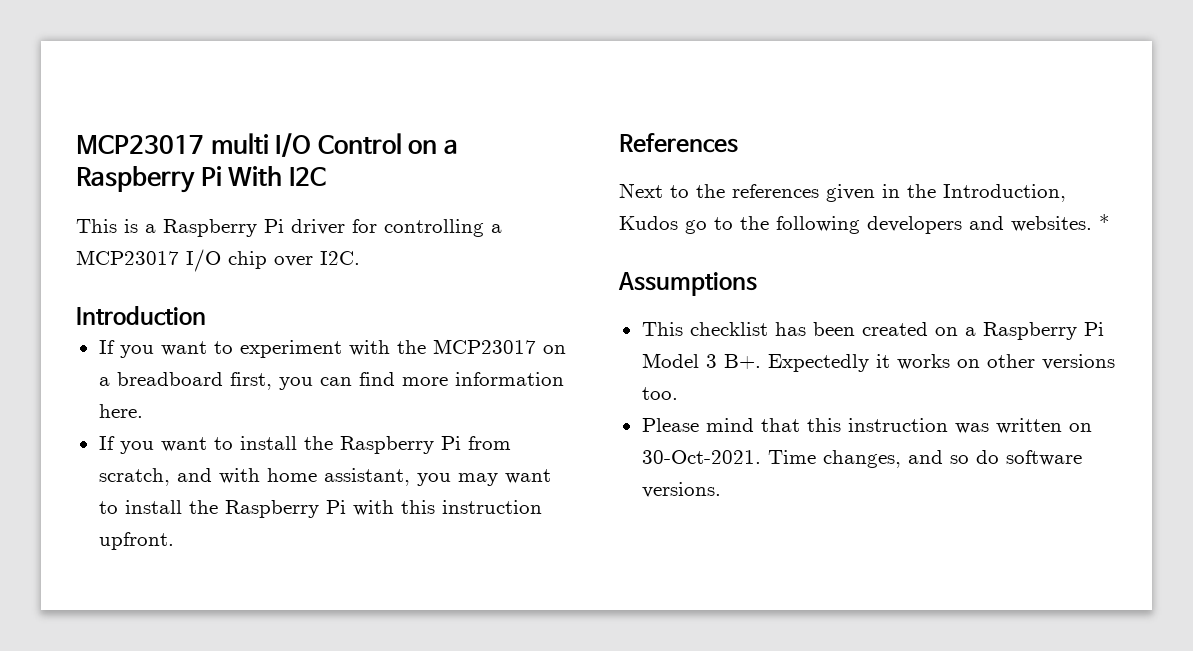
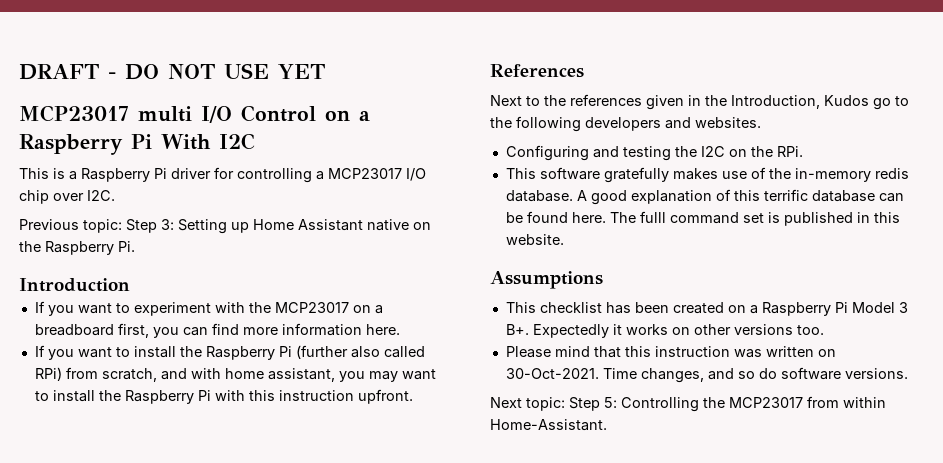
(76, 144) none -> [19,63,325,80] DRAFT - DO NOT USE YET //
(360, 258) none -> [19,219,431,234] [19,241,135,255] // Previous topic: Step 3: Setting up Home Assistant native on the Raspberry Pi.
(461, 443) none -> [295,345,425,359] [34,367,62,381] (further also called RPi)
[1099,214,1110,230] * -> [505,145,803,161] [505,167,909,183] [505,189,904,205] [505,211,900,226] [505,234,564,245] // Configuring and testing the I2C on the RPi. // This software gratefully makes use of the in-memory redis database. A good explanation of this terrific database can be found here. The fulll command set is published in this website.
(721, 490) none -> [490,396,886,412] [490,419,607,431] // Next topic: Step 5: Controlling the MCP23017 from within Home-Assistant.

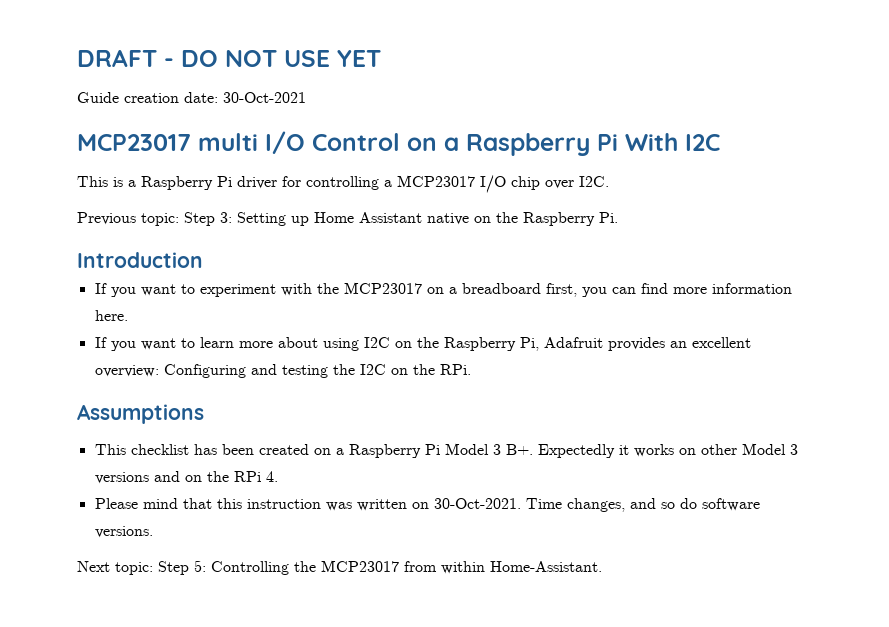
(325, 71) none -> [77,92,306,103] // Guide creation date: 30-Oct-2021
[133,345,425,360] [34,367,436,382] [34,389,413,404] [490,64,584,78] [490,94,909,110] [490,116,761,132] install the Raspberry Pi (further also called RPi) from scratch, and with home assistant, you may want to install the Raspberry Pi with this instruction upfront. // References // Next to the references given in the Introduction, Kudos go to the following developers and websites. // -> [199,337,751,351] [94,365,159,377] learn more about using I2C on the Raspberry Pi, Adafruit provides an excellent overview:
[505,167,909,183] [505,189,904,205] [505,211,900,226] [505,234,564,245] // This software gratefully makes use of the in-memory redis database. A good explanation of this terrific database can be found here. The fulll command set is published in this website. -> (471, 369) none
[733,324,824,335] versions too. -> [741,443,798,455] [94,471,278,484] Model 3 versions and on the RPi 4.

